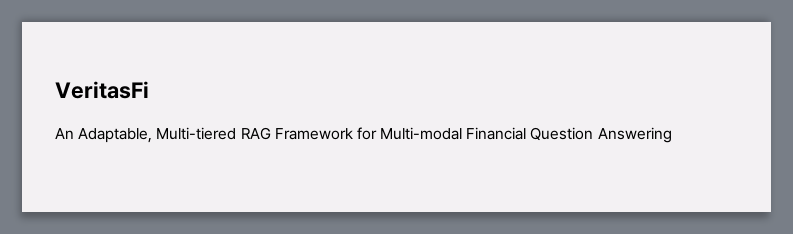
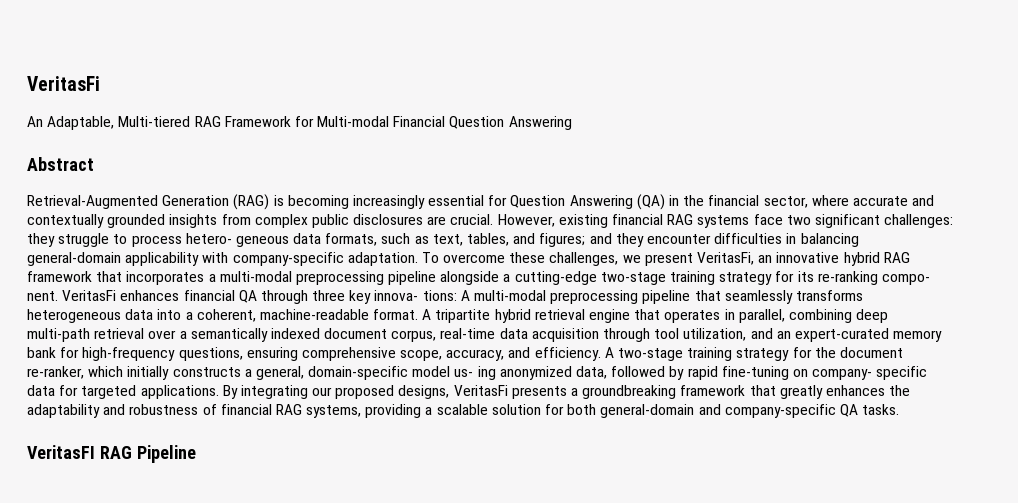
(672, 135) none -> [27,157,94,171] [27,194,935,210] [27,214,954,228] [27,233,859,247] [27,252,910,266] [27,271,930,285] [27,290,863,304] [27,309,889,323] [27,328,943,342] [27,347,903,361] [27,366,928,380] [27,385,911,399] [27,404,900,418] [27,445,196,463] // Abstract // Retrieval-Augmented Generation (RAG) is becoming increasingly essential for Question Answering (QA) in the financial sector, where accurate and contextually grounded insights from complex public disclosures are crucial. However, existing financial RAG systems face two significant challenges: they struggle to process hetero- geneous data formats, such as text, tables, and figures; and they encounter difficulties in balancing general-domain applicability with company-specific adaptation. To overcome these challenges, we present VeritasFi, an innovative hybrid RAG framework that incorporates a multi-modal preprocessing pipeline alongside a cutting-edge two-stage training strategy for its re-ranking compo- nent. VeritasFi enhances financial QA through three key innova- tions: A multi-modal preprocessing pipeline that seamlessly transforms heterogeneous data into a coherent, machine-readable format. A tripartite hybrid retrieval engine that operates in parallel, combining deep multi-path retrieval over a semantically indexed document corpus, real-time data acquisition through tool utilization, and an expert-curated memory bank for high-frequency questions, ensuring comprehensive scope, accuracy, and efficiency. A two-stage training strategy for the document re-ranker, which initially constructs a general, domain-specific model us- ing anonymized data, followed by rapid fine-tuning on company- specific data for targeted applications. By integrating our proposed designs, VeritasFi presents a groundbreaking framework that greatly enhances the adaptability and robustness of financial RAG systems, providing a scalable solution for both general-domain and company-specific QA tasks. // VeritasFI RAG Pipeline

